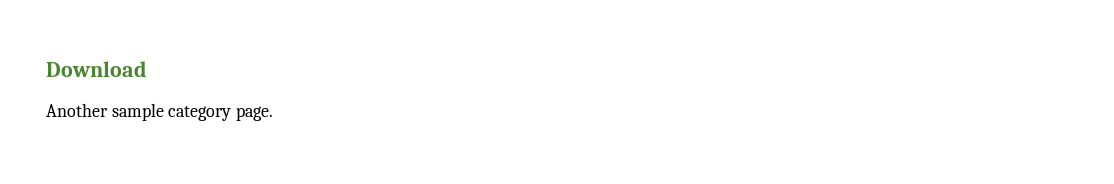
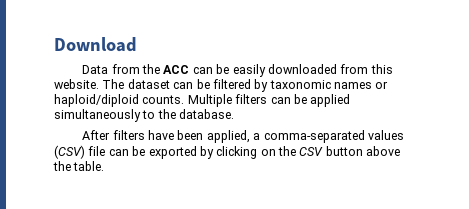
[46,103,274,121] Another sample category page. -> [82,64,393,77] [54,79,389,92] [54,94,351,107] [54,109,235,122] [82,130,404,143] [54,145,401,159] [53,161,105,171] Data from the ACC can be easily downloaded from this website. The dataset can be filtered by taxonomic names or haploid/diploid counts. Multiple filters can be applied simultaneously to the database. // After filters have been applied, a comma-separated values (CSV) file can be exported by clicking on the CSV button above the table.

